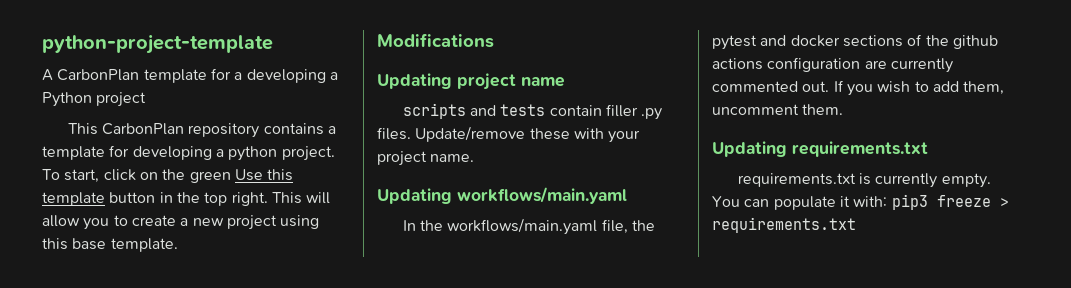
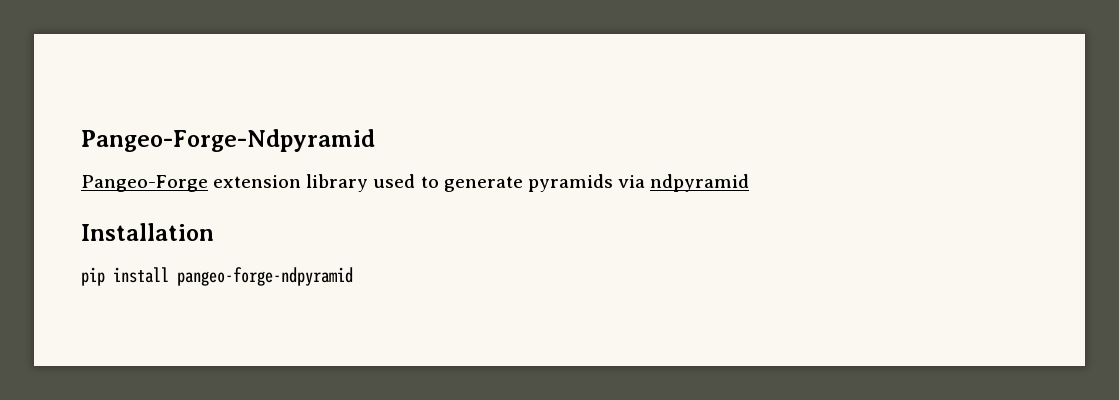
[42,34,273,54] [42,68,338,83] [42,92,147,107] [67,123,336,138] [42,145,335,161] [42,169,294,183] [42,192,331,206] [42,215,320,230] [42,238,178,252] [377,33,494,48] [377,73,565,90] [402,103,663,120] [377,126,641,143] [377,151,475,166] [377,187,627,204] [402,218,655,235] [712,34,998,50] [712,57,953,73] [712,80,1005,96] [712,104,844,115] [712,141,928,157] [737,173,991,188] [712,194,1009,210] [712,217,856,233] python-project-template // A CarbonPlan template for a developing a Python project // This CarbonPlan repository contains a template for developing a python project. To start, click on the green Use this template button in the top right. This will allow you to create a new project using this base template. // Modifications // Updating project name // scripts and tests contain filler .py files. Update/remove these with your project name. // Updating workflows/main.yaml // In the workflows/main.yaml file, the pytest and docker sections of the github actions configuration are currently commented out. If you wish to add them, uncomment them. // Updating requirements.txt // requirements.txt is currently empty. You can populate it with: pip3 freeze > requirements.txt -> [81,129,375,152] [81,174,750,192] [81,223,214,241] [81,267,353,286] Pangeo-Forge-Ndpyramid // Pangeo-Forge extension library used to generate pyramids via ndpyramid // Installation // pip install pangeo-forge-ndpyramid

